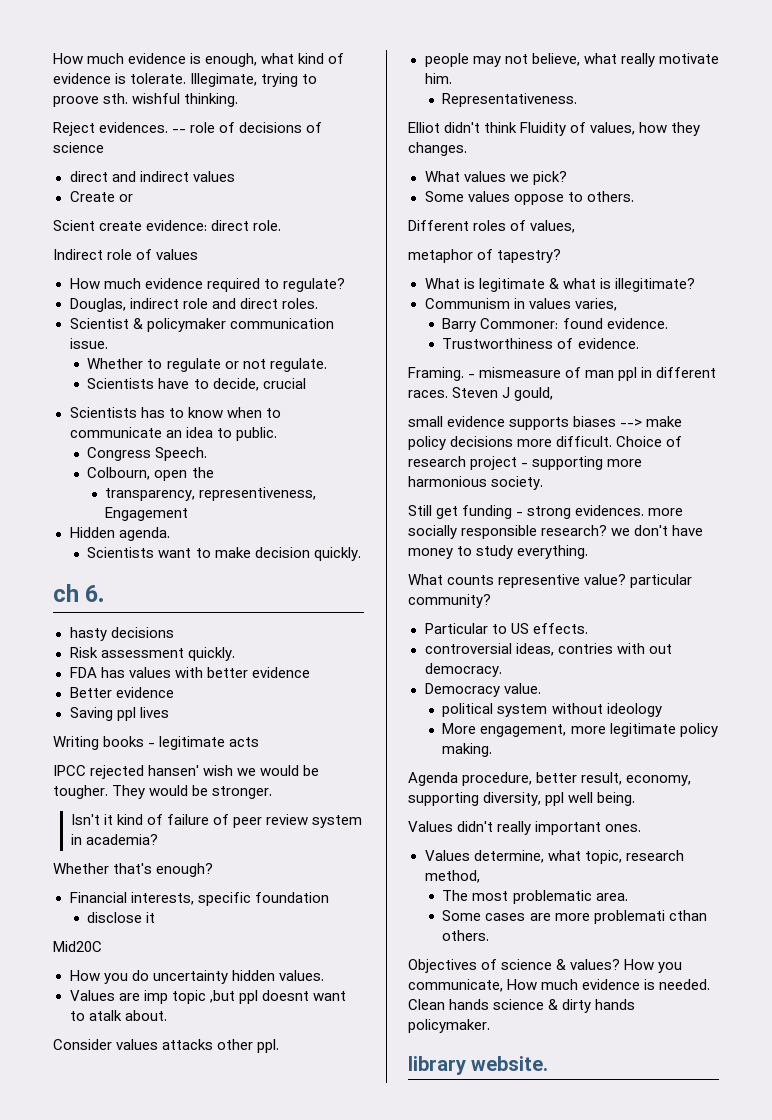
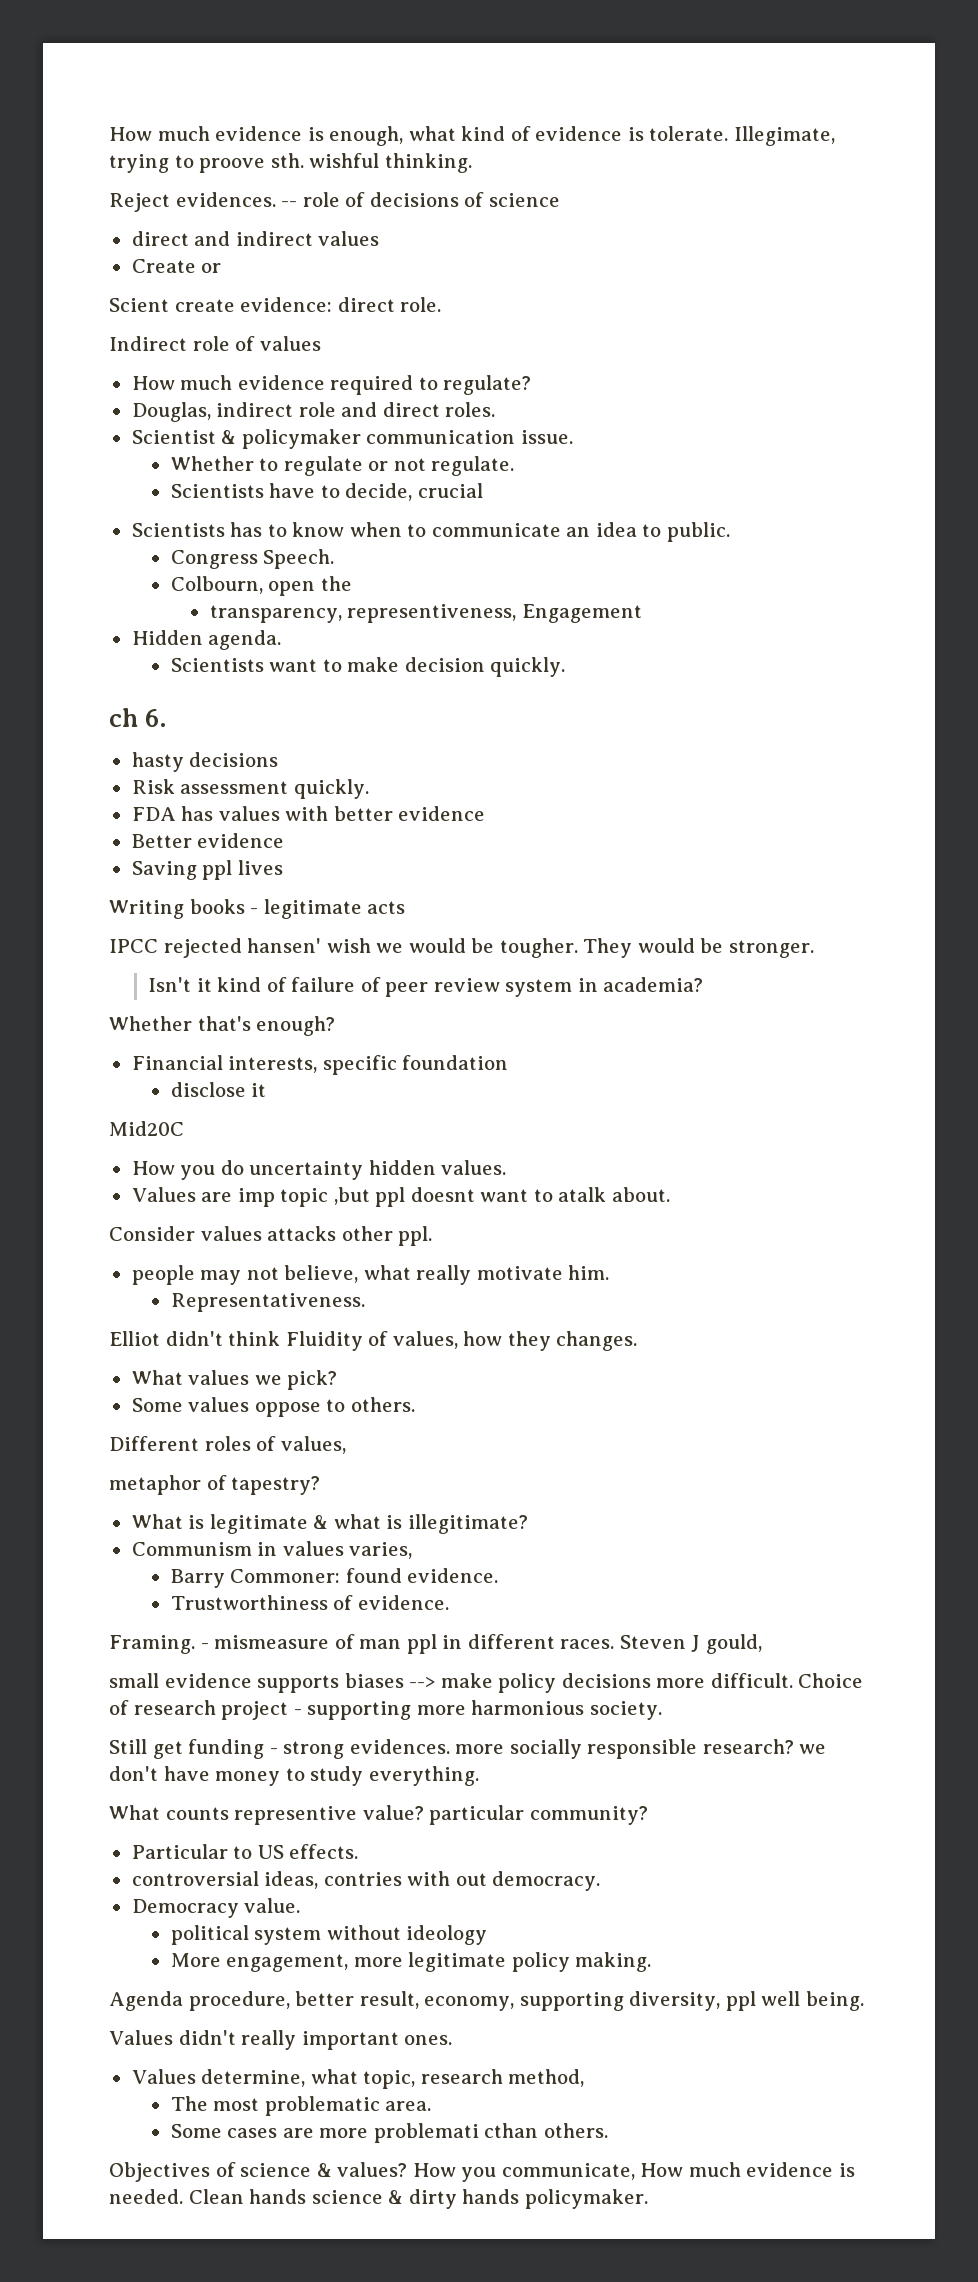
[408,1056,549,1075] // library website. -> (648, 2199) none

